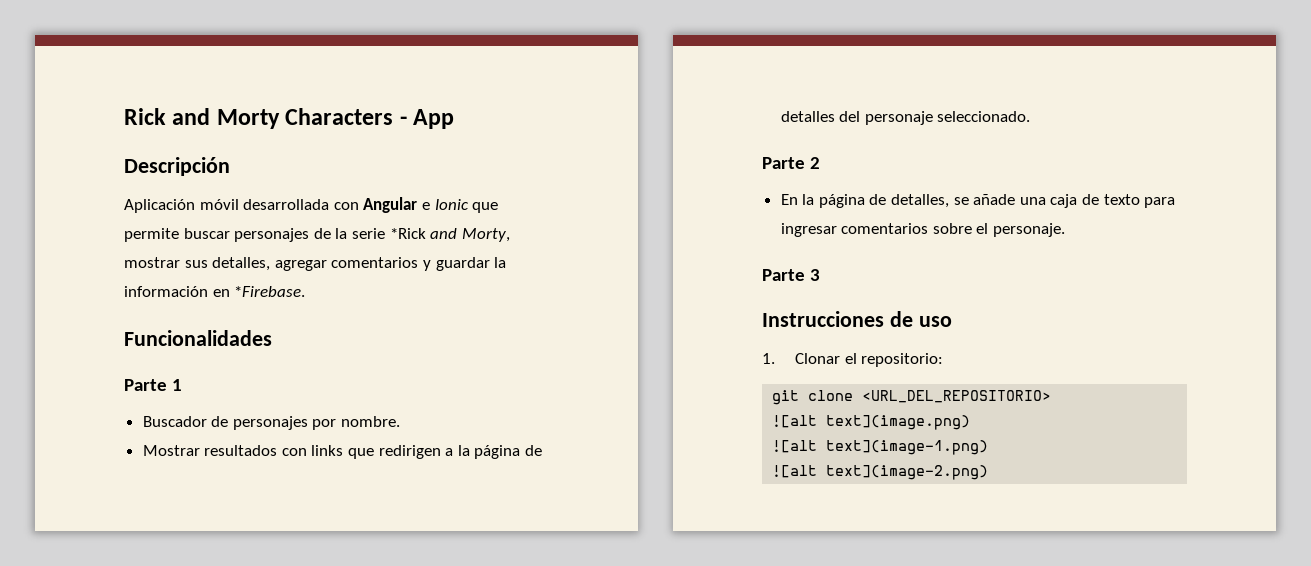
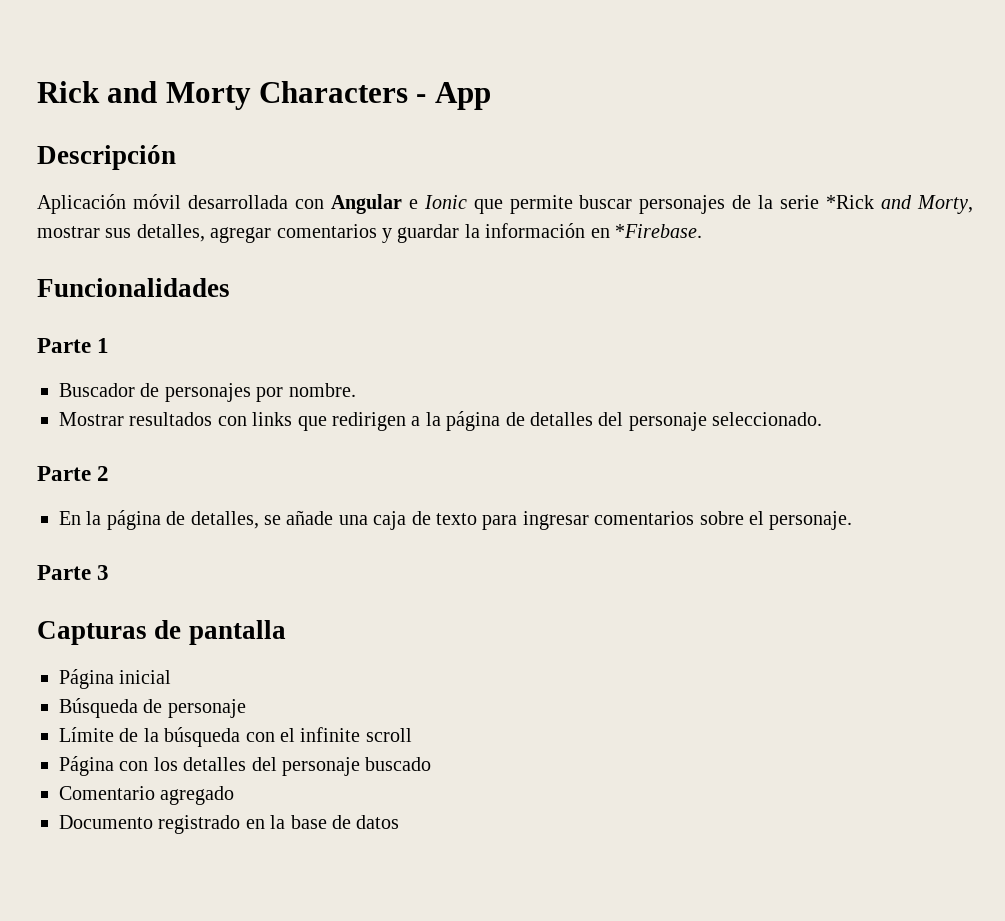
[762,311,952,327] [762,353,944,367] [772,390,1052,405] [772,415,971,430] [772,440,989,455] [772,465,989,480] Instrucciones de uso // 1. Clonar el repositorio: // git clone <URL_DEL_REPOSITORIO> // ![alt text](image.png) // ![alt text](image-1.png) // ![alt text](image-2.png) -> [37,620,286,645] [59,669,172,689] [59,698,246,718] [59,727,412,747] [59,756,432,776] [59,786,235,805] [59,815,400,834] Capturas de pantalla // Página inicial // Búsqueda de personaje // Límite de la búsqueda con el infinite scroll // Página con los detalles del personaje buscado // Comentario agregado // Documento registrado en la base de datos

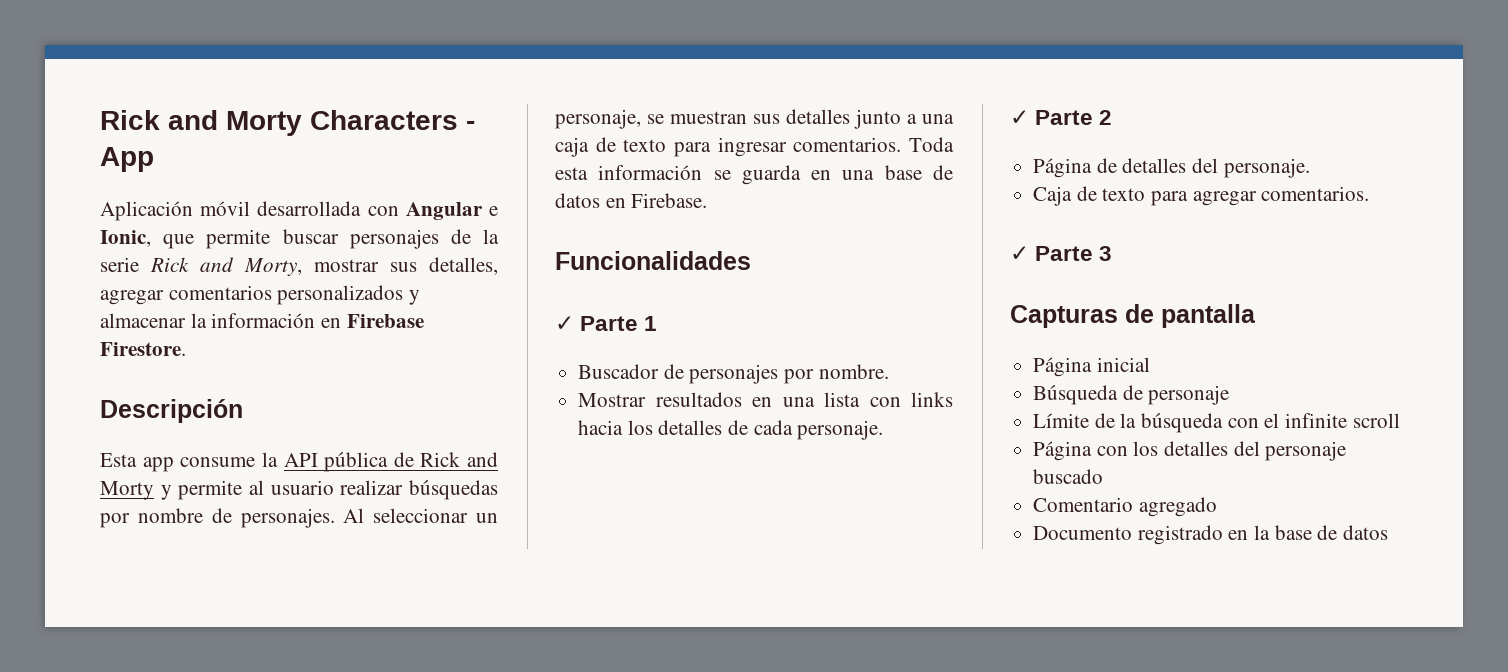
[37,145,176,170] // Descripción -> (154, 159) none
[423,195,467,209] Ionic -> [100,230,151,247] Ionic,
[826,195,875,209] *Rick -> [150,257,189,272] Rick
[382,223,702,243] y guardar la información en *Firebase. -> [277,285,421,305] [100,313,424,328] [100,342,186,356] [100,399,243,423] [100,452,498,472] [100,480,498,500] [100,508,498,528] [555,109,954,129] [555,137,954,157] [555,165,953,185] [555,193,708,208] personalizados y almacenar la información en Firebase Firestore. // Descripción // Esta app consume la API pública de Rick and Morty y permite al usuario realizar búsquedas por nombre de personajes. Al seleccionar un personaje, se muestran sus detalles junto a una caja de texto para ingresar comentarios. Toda esta información se guarda en una base de datos en Firebase.
(230, 287) none -> [555,316,574,331] ✓
[217,411,823,431] [37,466,110,481] [59,510,853,530] con links que redirigen a la página de detalles del personaje seleccionado. // Parte 2 // En la página de detalles, se añade una caja de texto para ingresar comentarios sobre el personaje. // -> [752,392,953,407] [578,420,884,440] [1010,110,1113,125] [1033,158,1310,178] [1033,186,1370,206] [1010,246,1029,261] en una lista con links hacia los detalles de cada personaje. // ✓ Parte 2 // Página de detalles del personaje. // Caja de texto para agregar comentarios. // ✓

